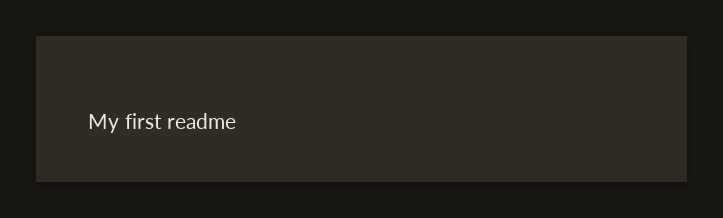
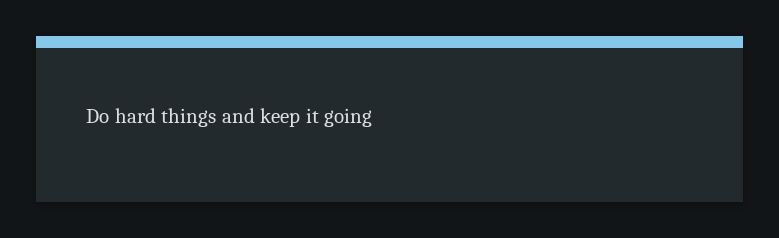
[88,113,237,133] My first readme -> [86,108,373,127] Do hard things and keep it going

